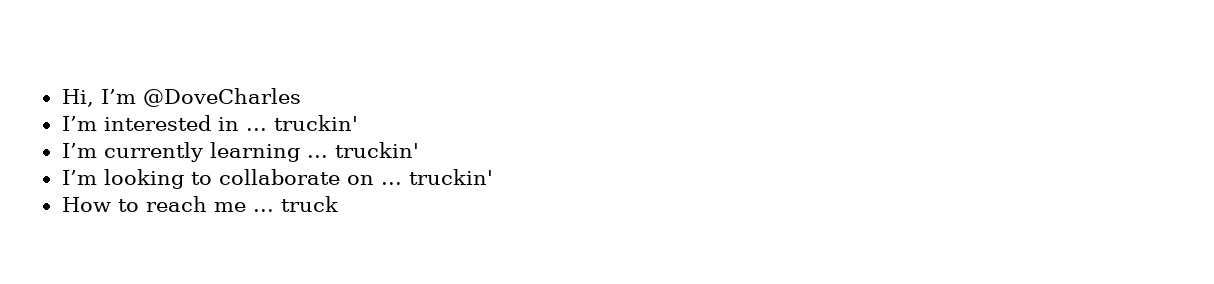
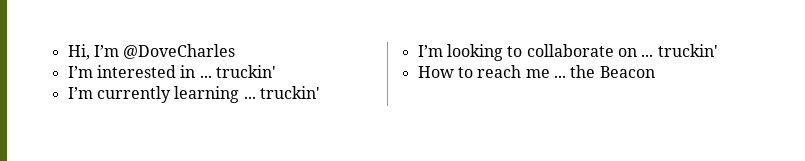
[280,196,338,212] truck -> [570,65,655,78] the Beacon

